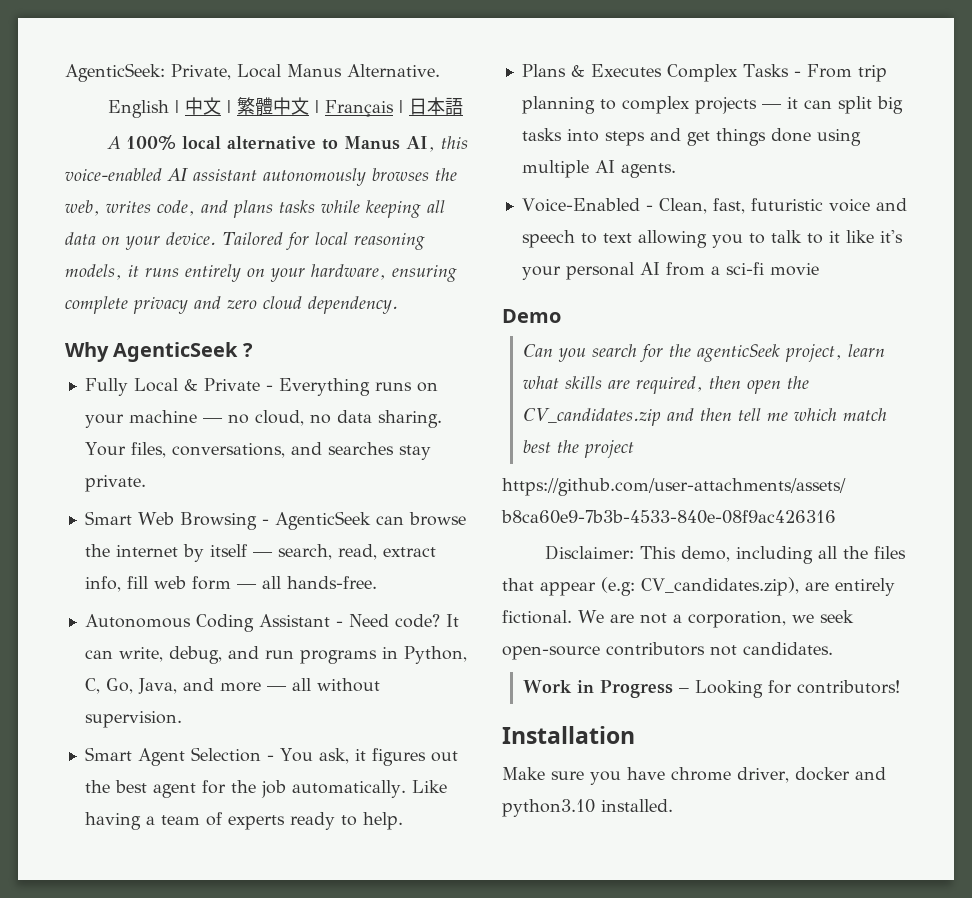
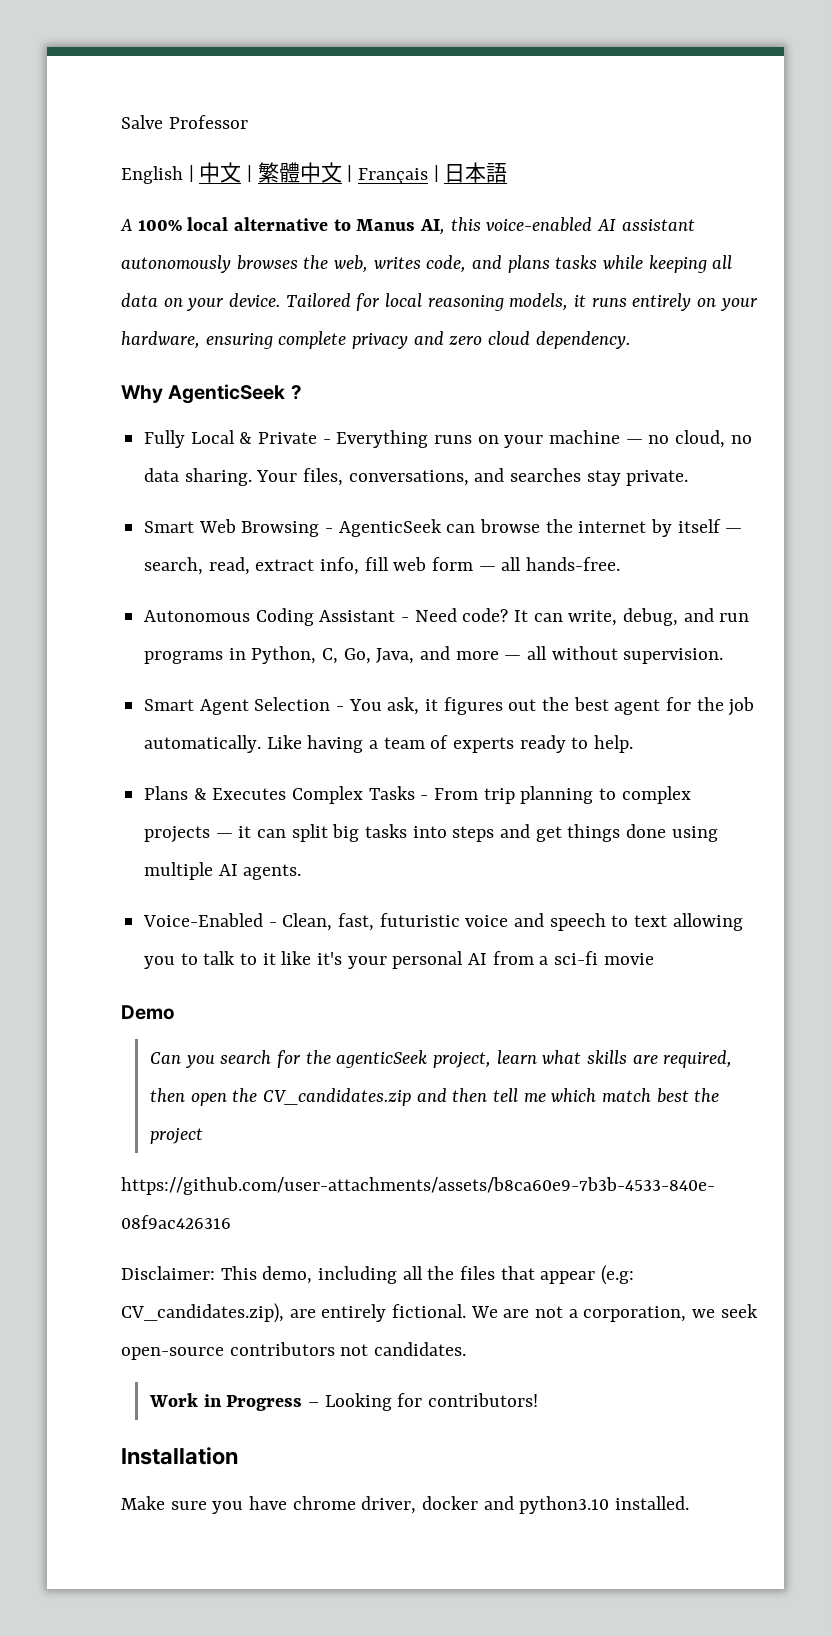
[65,63,440,82] AgenticSeek: Private, Local Manus Alternative. -> [121,115,248,129] Salve Professor

